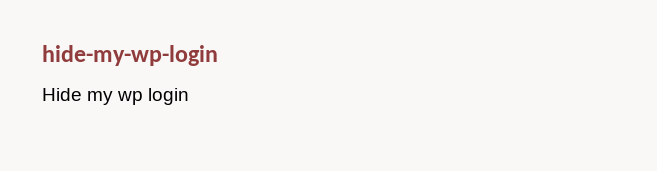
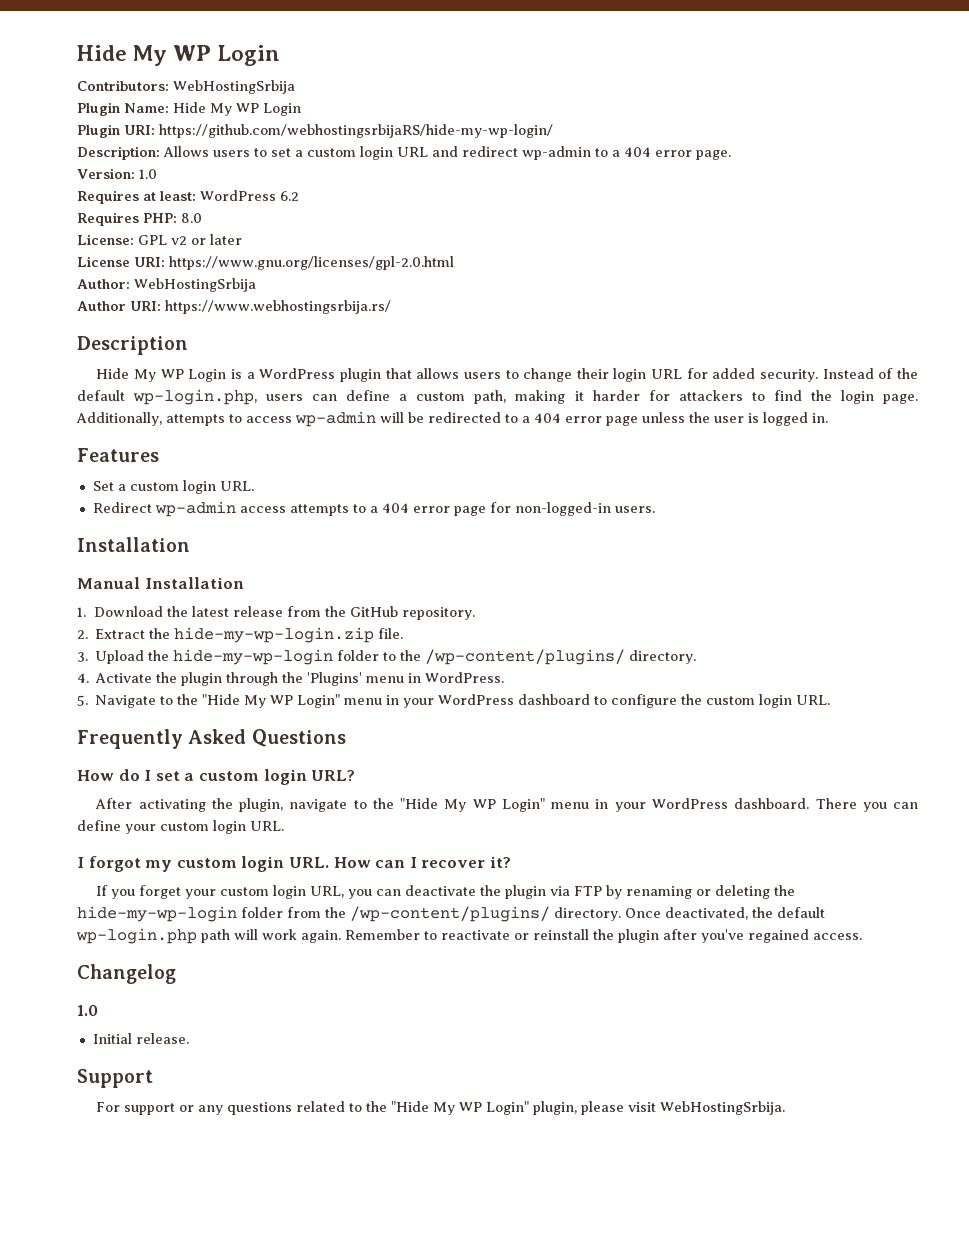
[42,45,218,66] [42,88,190,105] hide-my-wp-login // Hide my wp login -> [77,45,281,66] [77,80,295,94] [77,102,301,116] [77,124,553,138] [77,146,731,160] [77,168,157,179] [77,190,299,204] [77,212,202,226] [77,234,242,245] [77,256,454,270] [77,278,256,292] [77,300,391,314] [77,336,188,355] [96,368,919,382] [77,389,918,405] [76,411,828,427] [77,448,159,462] [92,480,254,494] [92,501,655,517] [77,537,190,552] [77,577,244,589] [77,606,476,620] [77,627,404,643] [77,649,697,665] [77,672,505,686] [77,694,831,708] [77,729,346,749] [77,769,356,785] [95,798,918,812] [77,820,284,834] [77,856,511,872] [96,885,796,899] [77,906,825,922] [76,928,862,944] [77,964,176,984] [77,1005,98,1016] [92,1033,189,1044] [77,1069,153,1088] [96,1101,786,1115] Hide My WP Login // Contributors: WebHostingSrbija // Plugin Name: Hide My WP Login // Plugin URI: https://github.com/webhostingsrbijaRS/hide-my-wp-login/ // Description: Allows users to set a custom login URL and redirect wp-admin to a 404 error page. // Version: 1.0 // Requires at least: WordPress 6.2 // Requires PHP: 8.0 // License: GPL v2 or later // License URI: https://www.gnu.org/licenses/gpl-2.0.html // Author: WebHostingSrbija // Author URI: https://www.webhostingsrbija.rs/ // Description // Hide My WP Login is a WordPress plugin that allows users to change their login URL for added security. Instead of the default wp-login.php, users can define a custom path, making it harder for attackers to find the login page. Additionally, attempts to access wp-admin will be redirected to a 404 error page unless the user is logged in. // Features // Set a custom login URL. // Redirect wp-admin access attempts to a 404 error page for non-logged-in users. // Installation // Manual Installation // 1. Download the latest release from the GitHub repository. // 2. Extract the hide-my-wp-login.zip file. // 3. Upload the hide-my-wp-login folder to the /wp-content/plugins/ directory. // 4. Activate the plugin through the 'Plugins' menu in WordPress. // 5. Navigate to the "Hide My WP Login" menu in your WordPress dashboard to configure the custom login URL. // Frequently Asked Questions // How do I set a custom login URL? // After activating the plugin, navigate to the "Hide My WP Login" menu in your WordPress dashboard. There you can define your custom login URL. // I forgot my custom login URL. How can I recover it? // If you forget your custom login URL, you can deactivate the plugin via FTP by renaming or deleting the hide-my-wp-login folder from the /wp-content/plugins/ directory. Once deactivated, the default wp-login.php path will work again. Remember to reactivate or reinstall the plugin after you've regained access. // Changelog // 1.0 // Initial release. // Support // For support or any questions related to the "Hide My WP Login" plugin, please visit WebHostingSrbija.

